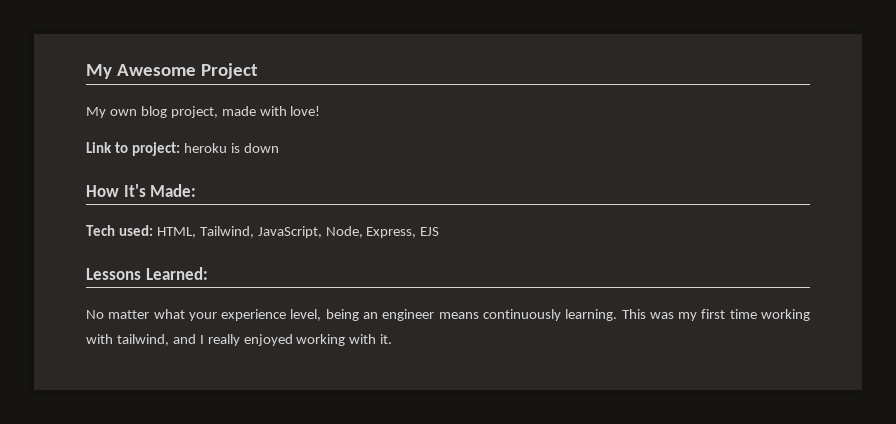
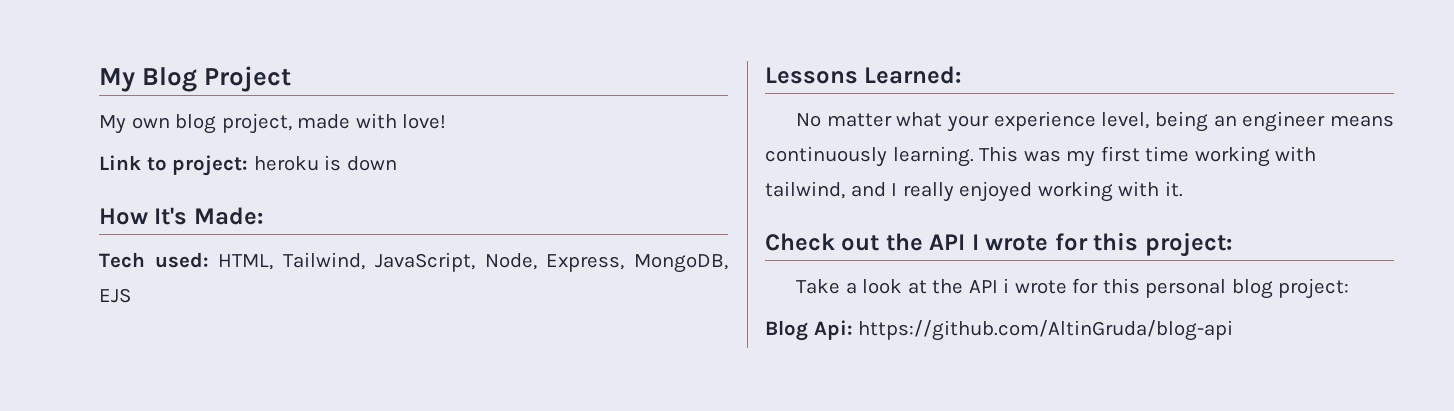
[86,64,196,79] My Awesome -> [99,67,198,92] My Blog
(417, 232) none -> [634,254,728,273] MongoDB,
(393, 339) none -> [765,232,1232,257] [796,278,1350,299] [765,320,1234,341] // Check out the API I wrote for this project: // Take a look at the API i wrote for this personal blog project: // Blog Api: https://github.com/AltinGruda/blog-api

